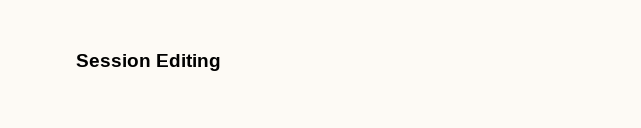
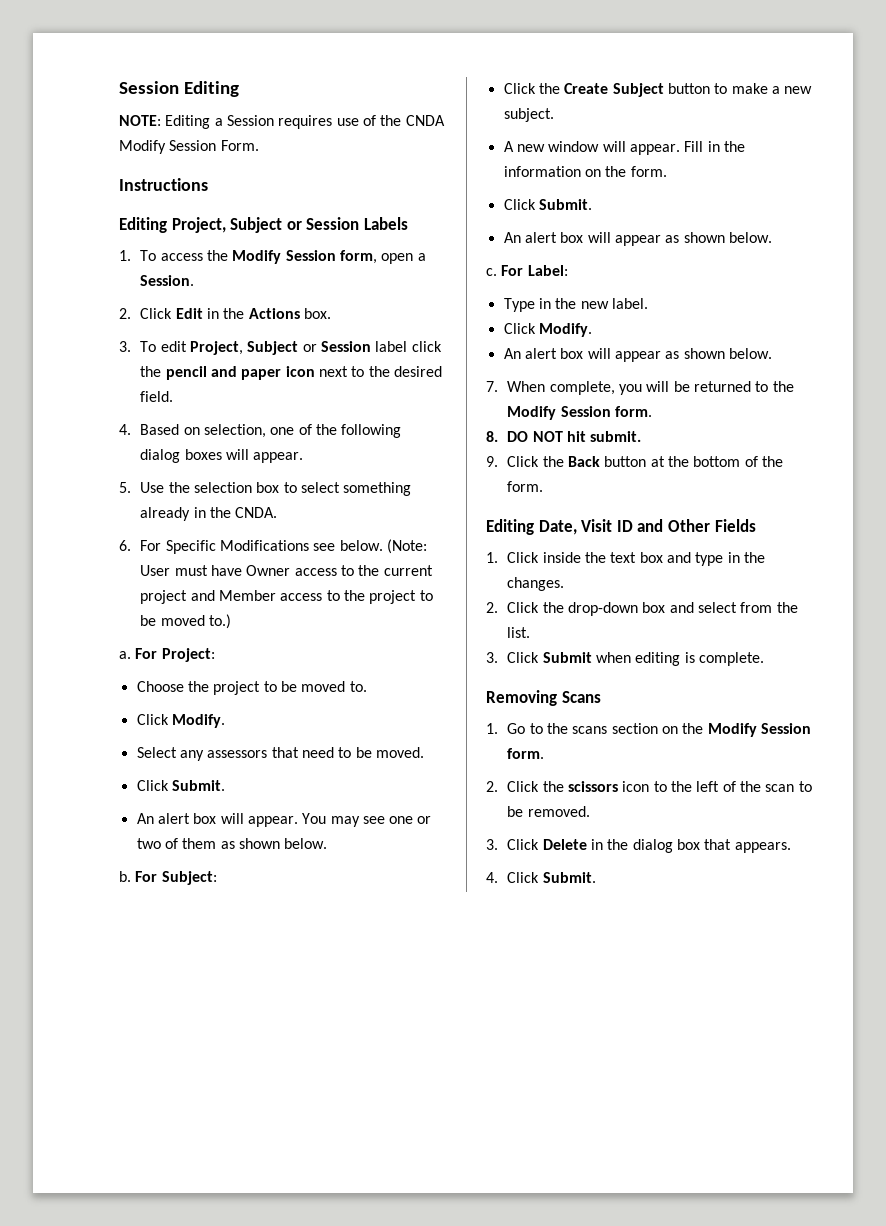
(222, 62) none -> [119,115,445,129] [119,140,259,154] [119,178,208,191] [119,217,408,233] [119,250,426,264] [140,275,195,286] [119,308,332,319] [119,341,442,355] [140,366,443,380] [140,391,174,402] [119,424,402,438] [140,449,304,463] [119,482,412,496] [140,507,278,521] [119,539,428,554] [140,565,433,576] [140,590,433,604] [140,614,232,629] [119,648,215,662] [136,681,367,695] [136,714,225,728] [136,747,424,761] [136,780,225,791] [136,813,432,827] [136,838,328,849] [119,871,217,885] [503,83,813,97] [503,108,554,122] [503,141,745,155] [503,166,667,177] [503,199,592,210] [503,232,772,246] [486,265,568,276] [503,298,648,312] [503,323,592,337] [503,348,772,362] [486,381,794,395] [507,406,653,420] [486,431,642,442] [486,456,784,467] [507,481,544,492] [486,519,756,535] [486,552,766,566] [507,577,565,591] [486,602,798,616] [507,627,531,638] [486,652,765,666] [486,690,601,706] [486,723,812,737] [507,748,545,759] [486,781,812,792] [507,806,590,817] [486,839,791,853] [486,872,596,883] // NOTE: Editing a Session requires use of the CNDA Modify Session Form. // Instructions // Editing Project, Subject or Session Labels // 1. To access the Modify Session form, open a Session. // 2. Click Edit in the Actions box. // 3. To edit Project, Subject or Session label click the pencil and paper icon next to the desired field. // 4. Based on selection, one of the following dialog boxes will appear. // 5. Use the selection box to select something already in the CNDA. // 6. For Specific Modifications see below. (Note: User must have Owner access to the current project and Member access to the project to be moved to.) // a. For Project: // Choose the project to be moved to. // Click Modify. // Select any assessors that need to be moved. // Click Submit. // An alert box will appear. You may see one or two of them as shown below. // b. For Subject: // Click the Create Subject button to make a new subject. // A new window will appear. Fill in the information on the form. // Click Submit. // An alert box will appear as shown below. // c. For Label: // Type in the new label. // Click Modify. // An alert box will appear as shown below. // 7. When complete, you will be returned to the Modify Session form. // 8. DO NOT hit submit. // 9. Click the Back button at the bottom of the form. // Editing Date, Visit ID and Other Fields // 1. Click inside the text box and type in the changes. // 2. Click the drop-down box and select from the list. // 3. Click Submit when editing is complete. // Removing Scans // 1. Go to the scans section on the Modify Session form. // 2. Click the scissors icon to the left of the scan to be removed. // 3. Click Delete in the dialog box that appears. // 4. Click Submit.

